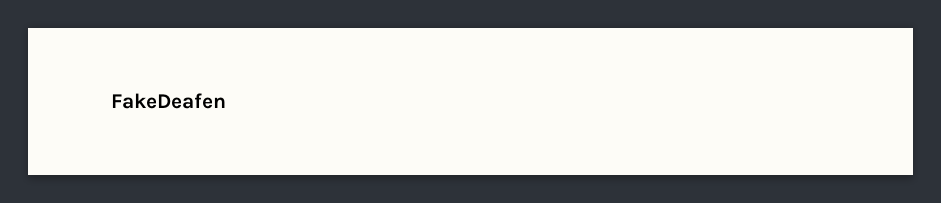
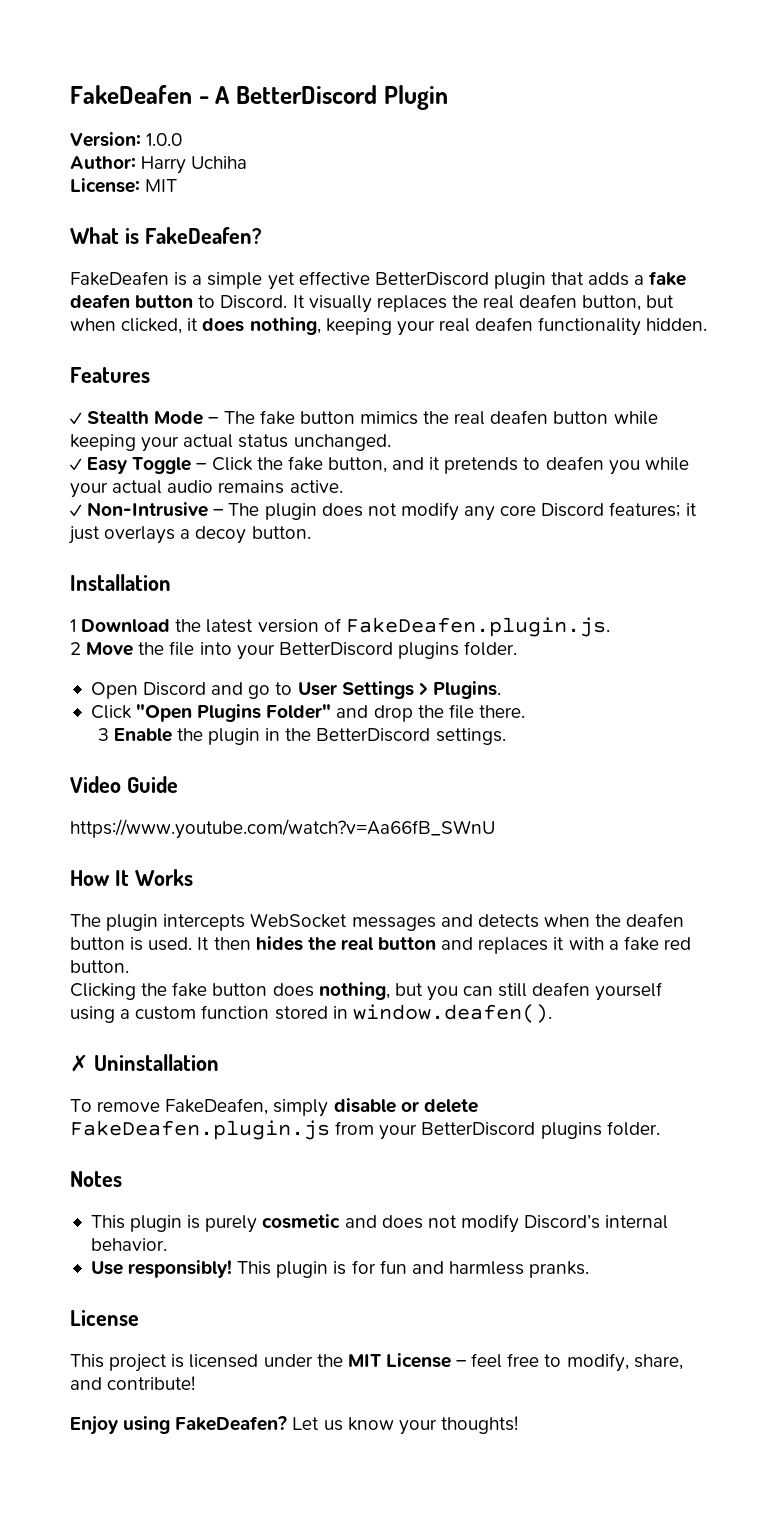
[111,93,226,109] FakeDeafen -> [70,85,448,110] [70,132,183,147] [70,156,248,174] [70,178,178,193] [70,227,262,244] [70,271,687,290] [70,294,675,313] [70,317,708,336] [70,367,150,383] [70,410,658,425] [70,434,391,452] [70,456,689,475] [70,480,343,498] [70,502,697,521] [68,526,311,544] [70,574,171,591] [70,617,610,637] [70,641,518,660] [90,681,501,699] [90,704,525,722] [97,728,506,745] [70,776,178,793] [70,819,495,839] [70,869,193,886] [70,913,685,931] [70,936,691,954] [70,960,129,973] [70,982,663,1001] [70,1004,552,1023] [70,1054,219,1072] [70,1098,478,1117] [70,1120,660,1140] [70,1171,122,1187] [90,1214,669,1233] [90,1238,167,1251] [90,1260,590,1278] [70,1310,139,1326] [70,1353,683,1372] [70,1376,196,1390] [70,1416,518,1435] FakeDeafen - A BetterDiscord Plugin // Version: 1.0.0 // Author: Harry Uchiha // License: MIT // What is FakeDeafen? // FakeDeafen is a simple yet effective BetterDiscord plugin that adds a fake deafen button to Discord. It visually replaces the real deafen button, but when clicked, it does nothing, keeping your real deafen functionality hidden. // Features // ✓ Stealth Mode – The fake button mimics the real deafen button while keeping your actual status unchanged. // ✓ Easy Toggle – Click the fake button, and it pretends to deafen you while your actual audio remains active. // ✓ Non-Intrusive – The plugin does not modify any core Discord features; it just overlays a decoy button. // Installation // 1 Download the latest version of FakeDeafen.plugin.js. // 2 Move the file into your BetterDiscord plugins folder. // Open Discord and go to User Settings > Plugins. // Click "Open Plugins Folder" and drop the file there. // 3 Enable the plugin in the BetterDiscord settings. // Video Guide // https://www.youtube.com/watch?v=Aa66fB_SWnU // How It Works // The plugin intercepts WebSocket messages and detects when the deafen button is used. It then hides the real button and replaces it with a fake red button. // Clicking the fake button does nothing, but you can still deafen yourself using a custom function stored in window.deafen(). // ✗ Uninstallation // To remove FakeDeafen, simply disable or delete FakeDeafen.plugin.js from your BetterDiscord plugins folder. // Notes // This plugin is purely cosmetic and does not modify Discord’s internal behavior. // Use responsibly! This plugin is for fun and harmless pranks. // License // This project is licensed under the MIT License – feel free to modify, share, and contribute! // Enjoy using FakeDeafen? Let us know your thoughts!

